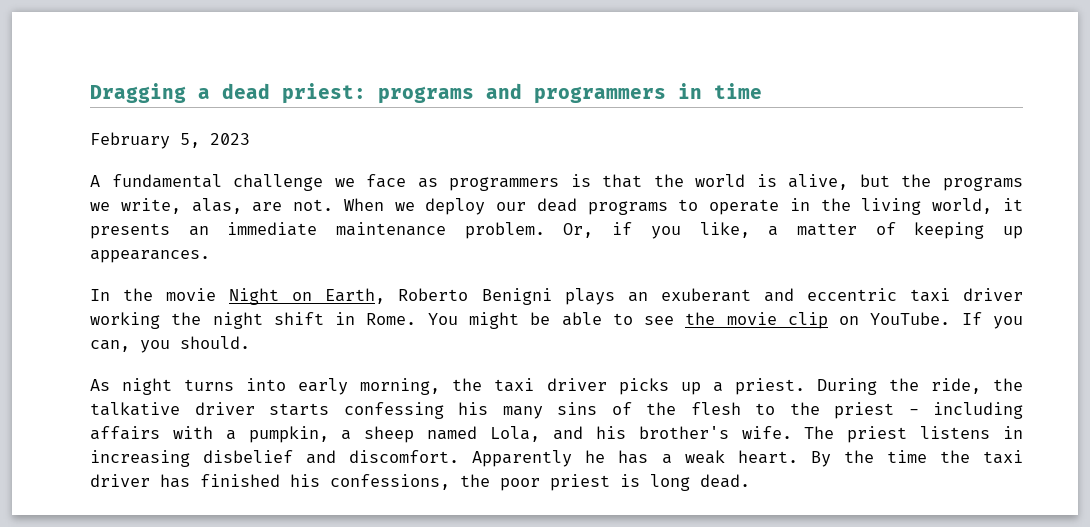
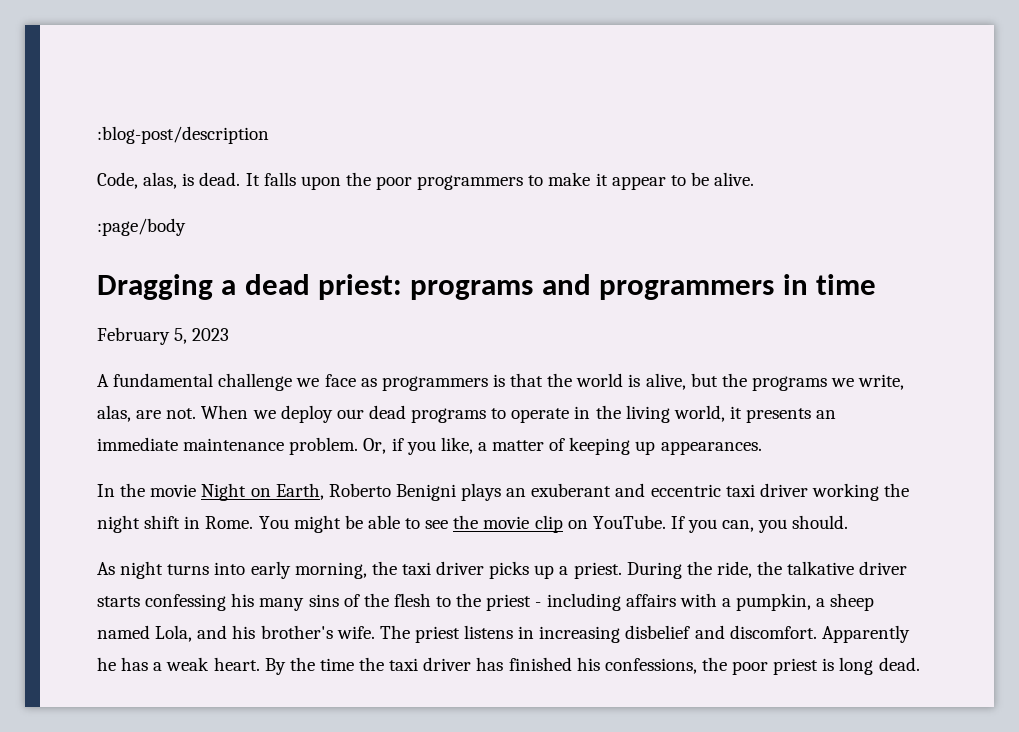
(90, 93) none -> [97,126,269,144] [97,172,755,190] [97,218,186,236] :blog-post/description // Code, alas, is dead. It falls upon the poor programmers to make it appear to be alive. // :page/body //

